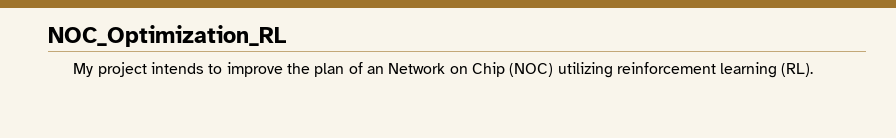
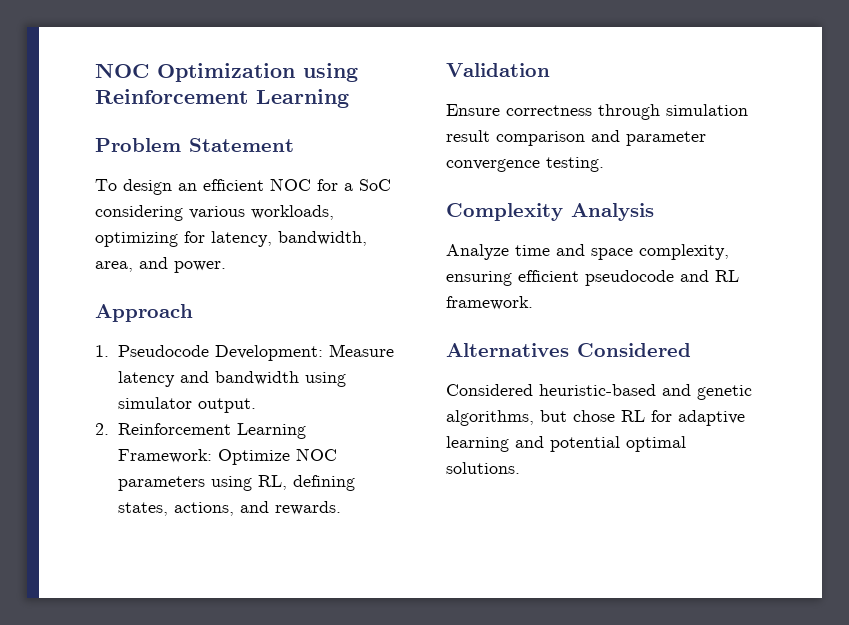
[48,25,286,47] [73,62,814,78] NOC_Optimization_RL // My project intends to improve the plan of an Network on Chip (NOC) utilizing reinforcement learning (RL). -> [95,63,358,82] [95,89,349,108] [95,138,294,152] [95,178,391,195] [95,205,334,221] [95,231,367,247] [95,257,226,273] [95,304,193,322] [95,344,394,361] [117,371,346,387] [117,397,256,413] [95,423,306,439] [117,448,337,465] [117,475,355,491] [117,501,341,516] [446,63,550,77] [446,104,748,120] [446,130,706,146] [446,157,604,172] [446,203,654,221] [446,244,729,260] [446,270,739,286] [446,296,533,310] [446,343,691,357] [446,384,752,400] [446,410,745,426] [446,436,686,452] [446,462,520,474] NOC Optimization using Reinforcement Learning // Problem Statement // To design an efficient NOC for a SoC considering various workloads, optimizing for latency, bandwidth, area, and power. // Approach // 1. Pseudocode Development: Measure latency and bandwidth using simulator output. // 2. Reinforcement Learning Framework: Optimize NOC parameters using RL, defining states, actions, and rewards. // Validation // Ensure correctness through simulation result comparison and parameter convergence testing. // Complexity Analysis // Analyze time and space complexity, ensuring efficient pseudocode and RL framework. // Alternatives Considered // Considered heuristic-based and genetic algorithms, but chose RL for adaptive learning and potential optimal solutions.

